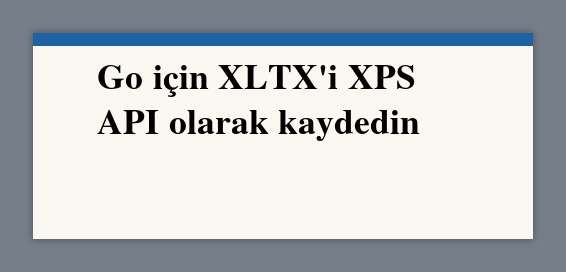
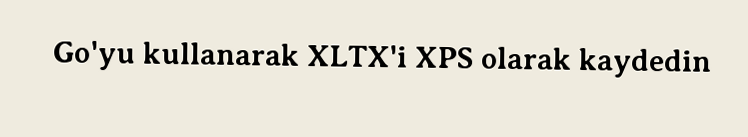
[97,65,209,97] Go için -> [52,40,301,71] Go'yu kullanarak
[97,110,159,134] API -> (475, 57) none

